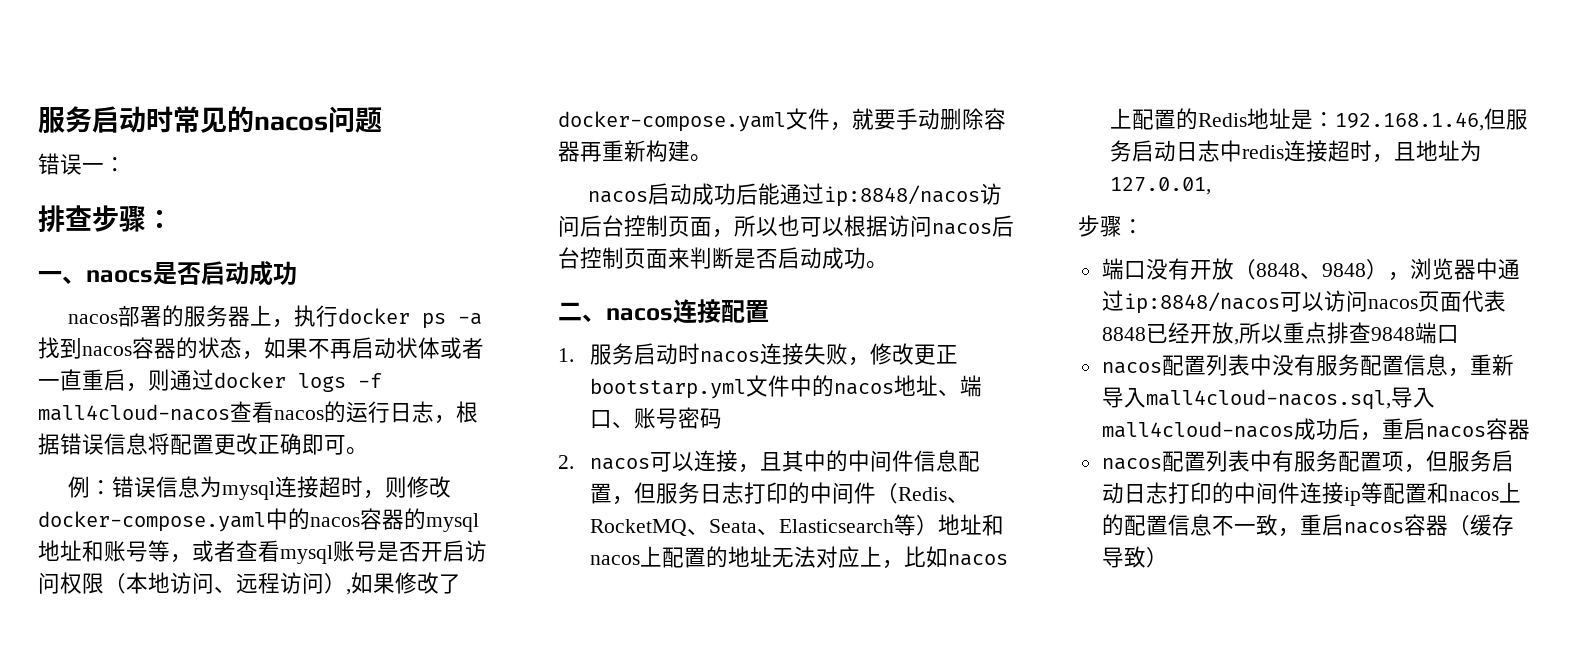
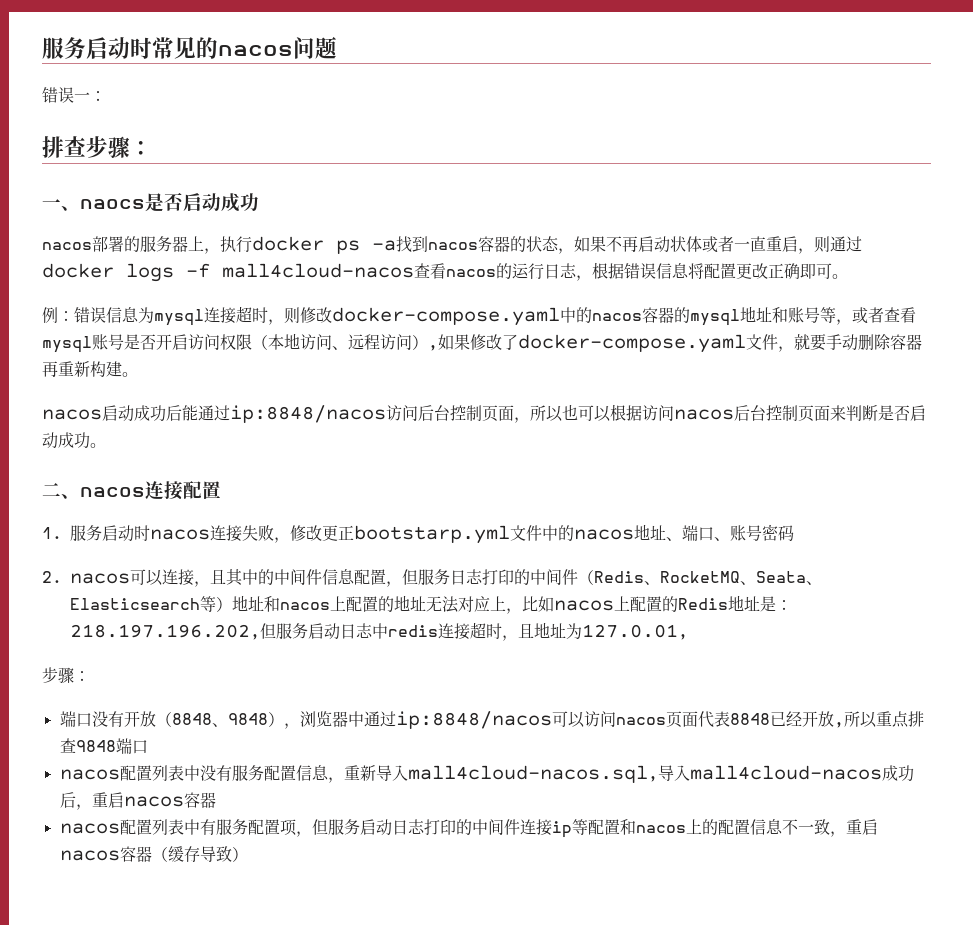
[1334,112,1484,131] 192.168.1.46, -> [70,624,260,640] 218.197.196.202,

